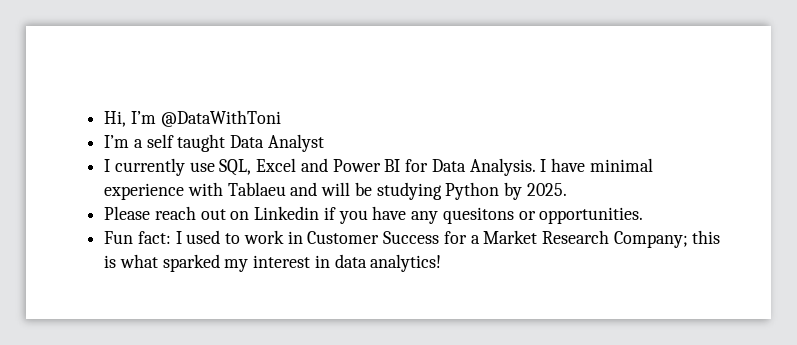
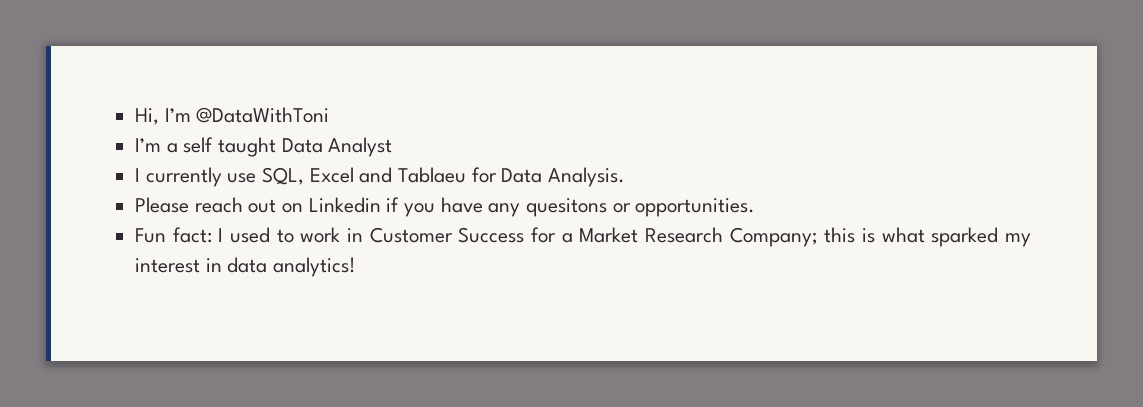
[332,159,401,172] Power BI -> [398,167,467,183] Tablaeu
[540,158,653,172] [104,182,567,200] I have minimal experience with Tablaeu and will be studying Python by 2025. -> (626, 177) none

